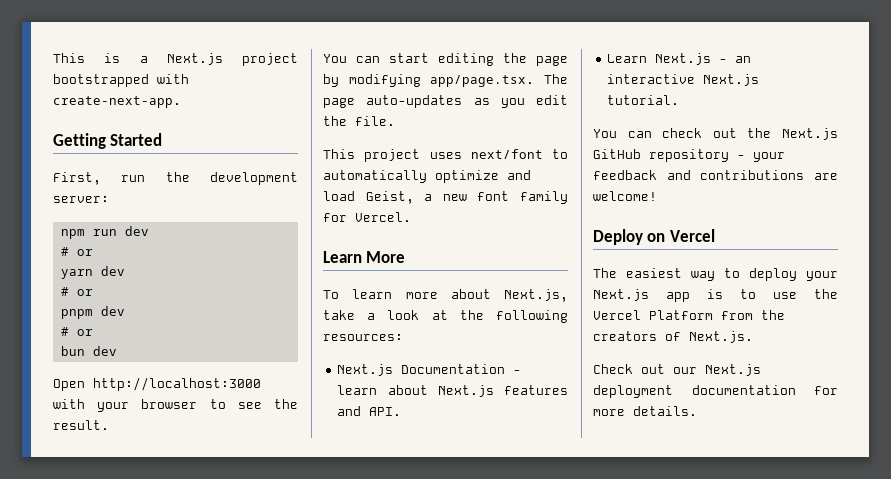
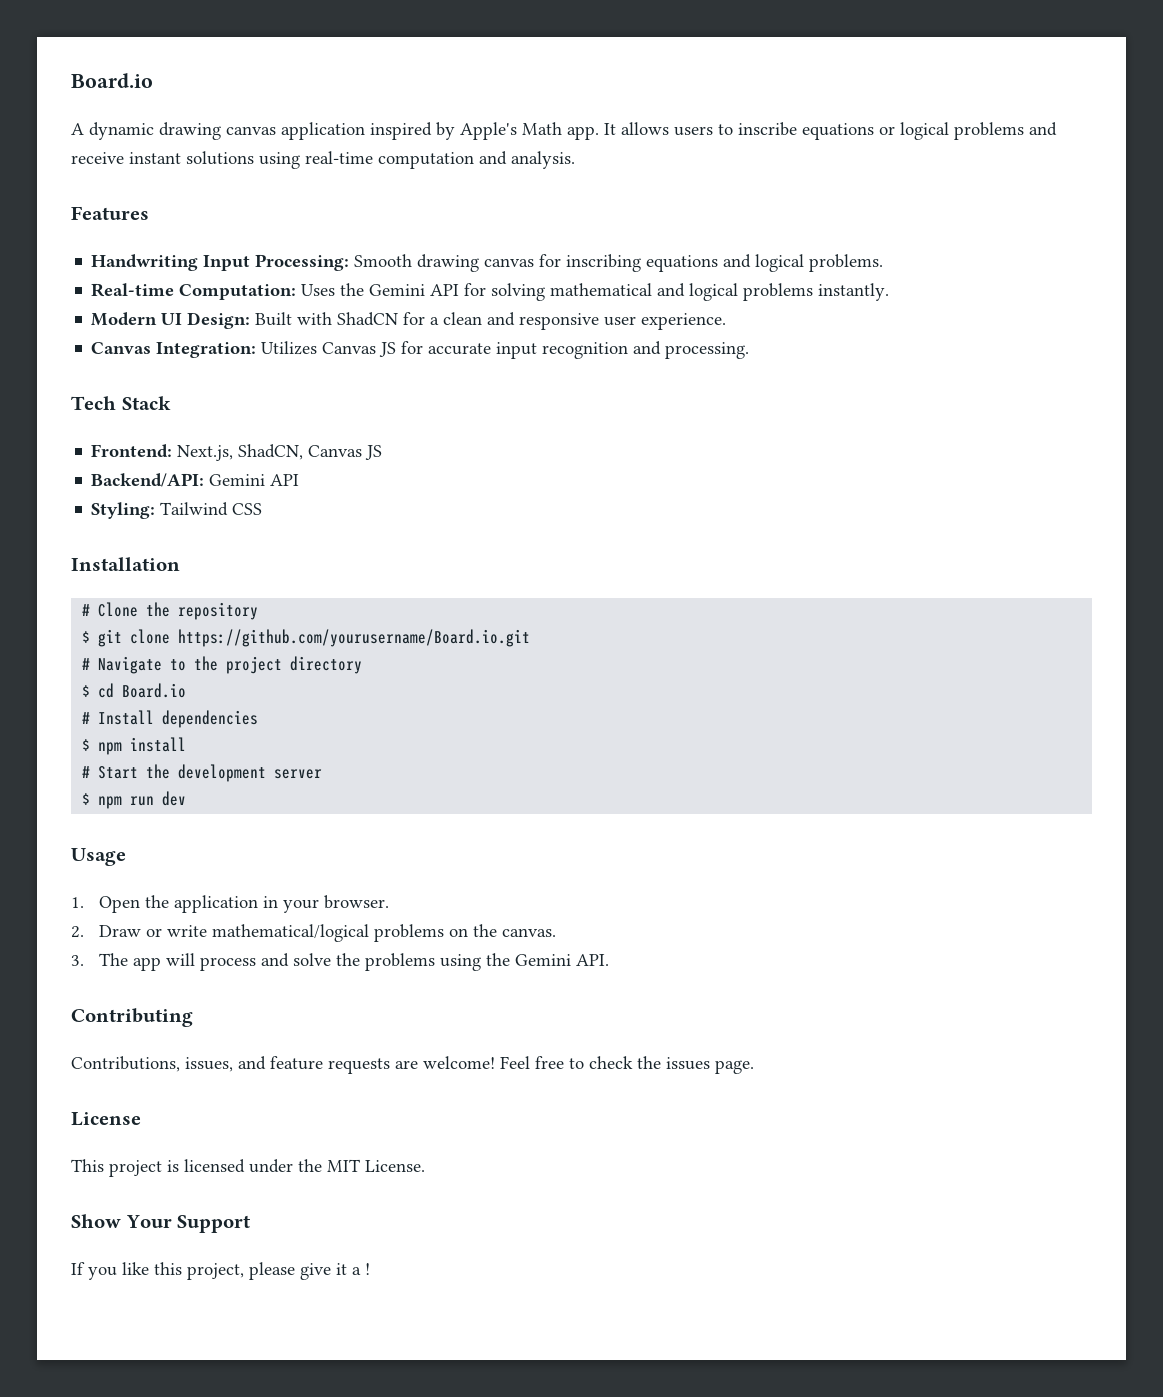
[53,53,298,66] [53,74,189,87] [53,96,181,108] [53,133,163,149] [53,172,298,185] [53,196,109,203] [60,226,149,239] [60,247,93,256] [60,266,125,279] [60,287,93,296] [60,306,125,319] [60,327,93,336] [60,346,117,356] [53,377,261,391] [53,399,298,412] [53,420,109,430] [323,53,568,66] [323,74,568,87] [323,95,568,108] [323,116,395,126] [323,149,568,162] [323,170,531,183] [323,191,568,204] [323,212,411,222] [323,251,406,263] [323,289,568,302] [323,310,568,323] [323,334,403,341] [337,364,522,376] [337,385,568,397] [337,406,402,416] [607,53,752,65] [607,74,760,86] [607,95,680,105] [593,128,838,140] [593,149,785,162] [593,170,838,180] [593,191,657,201] [593,229,715,245] [593,268,838,281] [593,289,838,302] [593,310,785,320] [593,331,753,343] [593,364,761,376] [593,385,838,398] [593,406,697,416] This is a Next.js project bootstrapped with create-next-app. // Getting Started // First, run the development server: // npm run dev // # or // yarn dev // # or // pnpm dev // # or // bun dev // Open http://localhost:3000 with your browser to see the result. // You can start editing the page by modifying app/page.tsx. The page auto-updates as you edit the file. // This project uses next/font to automatically optimize and load Geist, a new font family for Vercel. // Learn More // To learn more about Next.js, take a look at the following resources: // Next.js Documentation - learn about Next.js features and API. // Learn Next.js - an interactive Next.js tutorial. // You can check out the Next.js GitHub repository - your feedback and contributions are welcome! // Deploy on Vercel // The easiest way to deploy your Next.js app is to use the Vercel Platform from the creators of Next.js. // Check out our Next.js deployment documentation for more details. -> [71,73,153,88] [71,122,1057,140] [71,151,575,169] [71,206,149,220] [91,254,884,272] [91,283,890,301] [91,312,727,330] [91,341,750,359] [71,396,171,410] [91,444,383,461] [91,473,300,487] [91,502,263,519] [71,557,180,571] [82,602,259,620] [82,629,531,647] [82,656,363,674] [82,683,187,698] [82,710,259,728] [82,737,187,755] [82,764,323,782] [82,791,187,809] [71,848,126,866] [71,895,389,913] [71,924,556,942] [71,953,609,971] [71,1008,193,1027] [71,1056,754,1074] [71,1112,141,1126] [71,1159,425,1177] [71,1214,251,1233] [71,1262,370,1280] Board.io // A dynamic drawing canvas application inspired by Apple's Math app. It allows users to inscribe equations or logical problems and receive instant solutions using real-time computation and analysis. // Features // Handwriting Input Processing: Smooth drawing canvas for inscribing equations and logical problems. // Real-time Computation: Uses the Gemini API for solving mathematical and logical problems instantly. // Modern UI Design: Built with ShadCN for a clean and responsive user experience. // Canvas Integration: Utilizes Canvas JS for accurate input recognition and processing. // Tech Stack // Frontend: Next.js, ShadCN, Canvas JS // Backend/API: Gemini API // Styling: Tailwind CSS // Installation // # Clone the repository // $ git clone https://github.com/yourusername/Board.io.git // # Navigate to the project directory // $ cd Board.io // # Install dependencies // $ npm install // # Start the development server // $ npm run dev // Usage // 1. Open the application in your browser. // 2. Draw or write mathematical/logical problems on the canvas. // 3. The app will process and solve the problems using the Gemini API. // Contributing // Contributions, issues, and feature requests are welcome! Feel free to check the issues page. // License // This project is licensed under the MIT License. // Show Your Support // If you like this project, please give it a !

